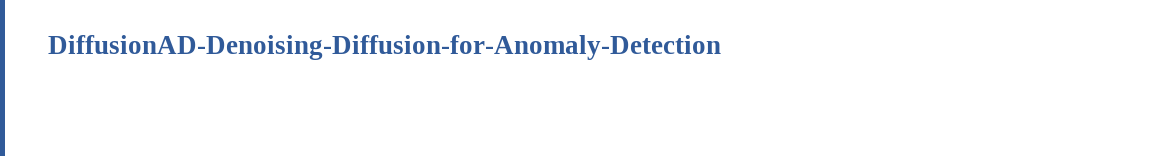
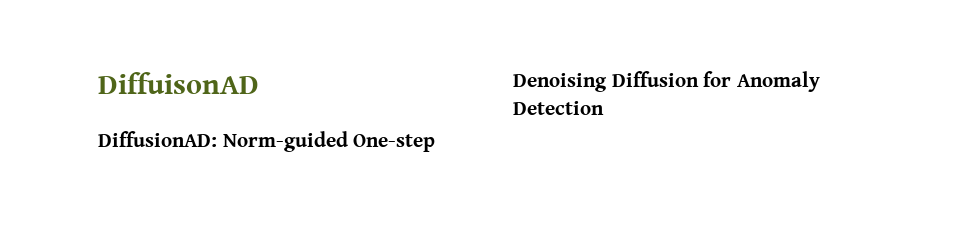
[48,35,721,60] DiffusionAD-Denoising-Diffusion-for-Anomaly-Detection -> [98,72,259,94] [98,131,436,152] [513,71,821,92] [513,101,604,115] DiffuisonAD // DiffusionAD: Norm-guided One-step Denoising Diffusion for Anomaly Detection

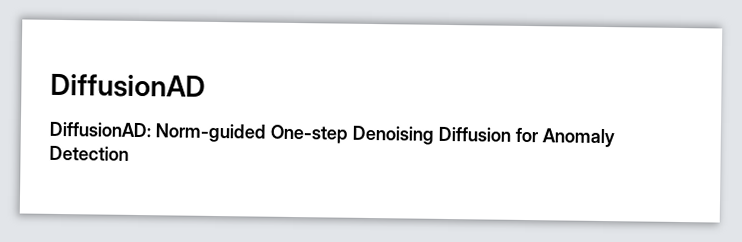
[98,72,259,94] DiffuisonAD -> [50,73,206,98] DiffusionAD

